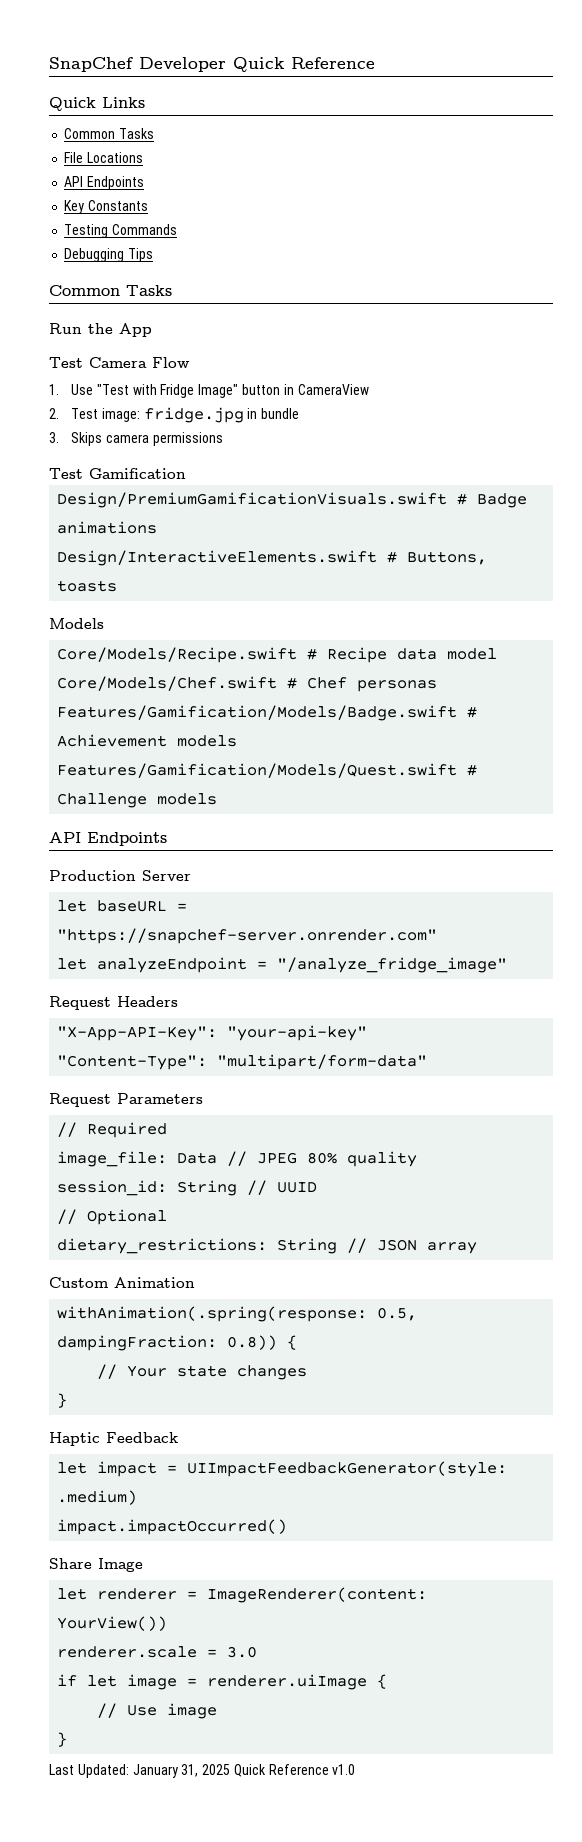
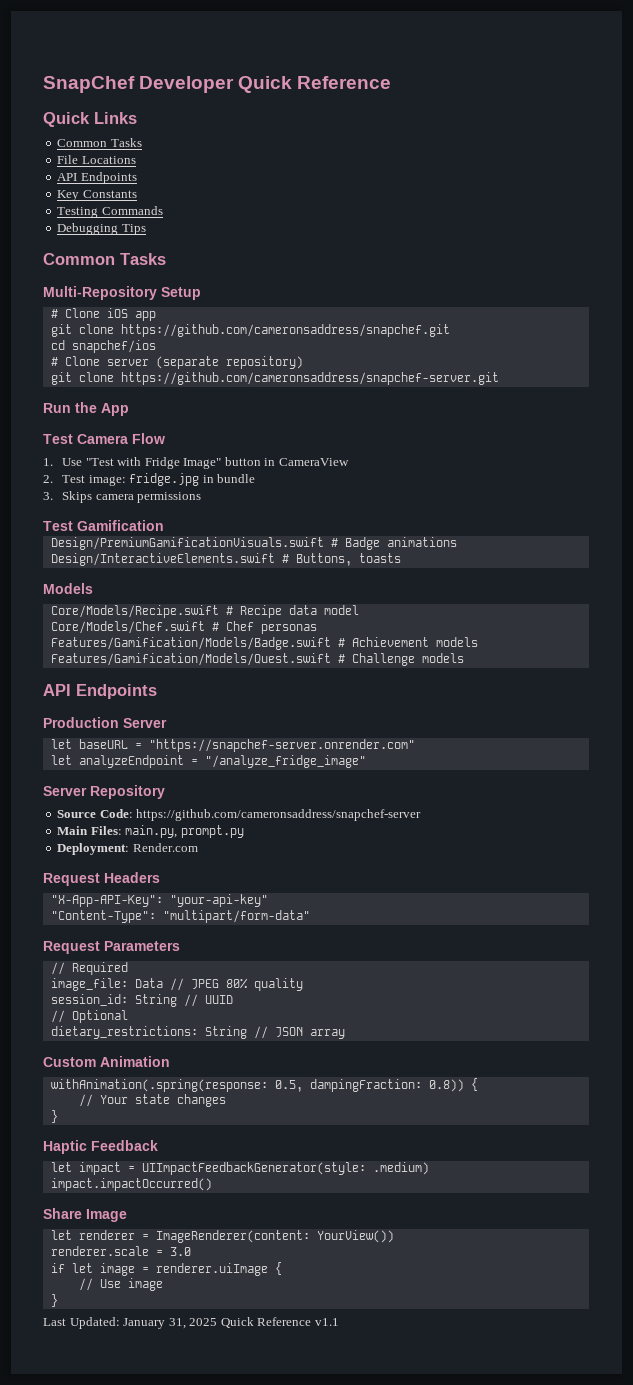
(172, 290) none -> [43,286,201,300] [50,308,156,321] [50,324,450,337] [50,340,156,353] [50,356,303,369] [50,372,499,385] // Multi-Repository Setup // # Clone iOS app // git clone https://github.com/cameronsaddress/snapchef.git // cd snapchef/ios // # Clone server (separate repository) // git clone https://github.com/cameronsaddress/snapchef-server.git
(508, 965) none -> [43,785,165,799] [57,809,422,821] [57,825,244,838] [57,843,198,855] // Server Repository // Source Code: https://github.com/cameronsaddress/snapchef-server // Main Files: main.py, prompt.py // Deployment: Render.com
[332,1764,356,1775] v1.0 -> [314,1318,339,1326] v1.1

